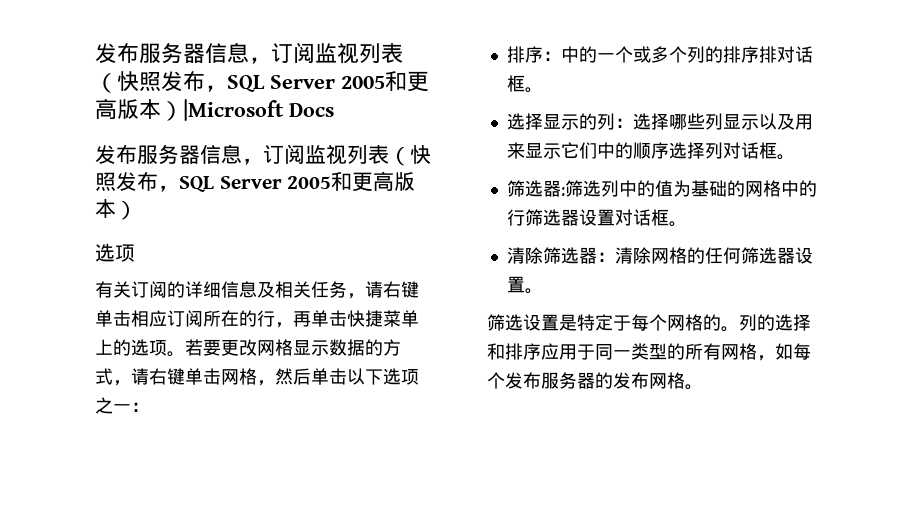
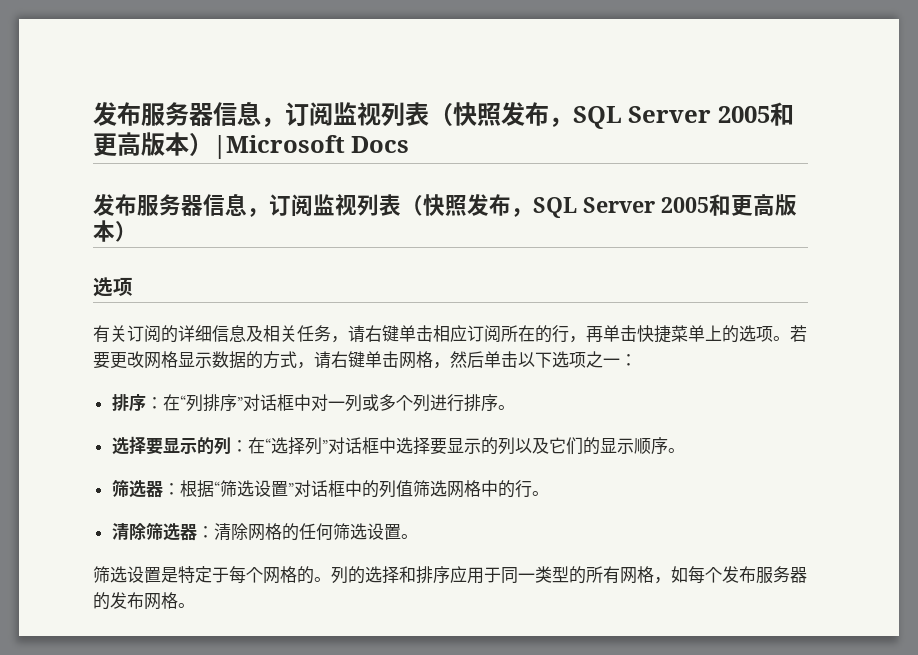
[560,46,813,63] [506,75,525,92] 中的一个或多个列的排序排对话框 -> [162,394,498,412] 在“列排序”对话框中对一列或多个列进行排序
(543, 121) none -> [145,438,163,455] 要
[632,113,813,130] [506,142,795,160] [506,180,817,197] [506,209,669,226] 选择哪些列显示以及用来显示它们中的顺序选择列对话框。 // 筛选器:筛选列中的值为基础的网格中的行筛选器设置对话框 -> [247,437,685,455] [111,479,532,498] 在“选择列”对话框中选择要显示的列以及它们的显示顺序。 // 筛选器：根据“筛选设置”对话框中的列值筛选网格中的行
[776,247,795,264] 器 -> (367, 531) none

